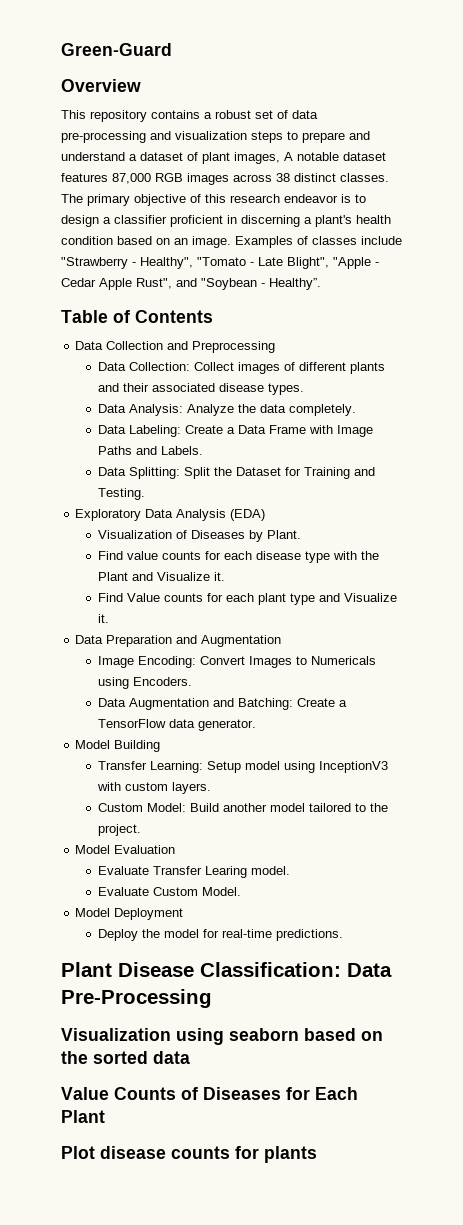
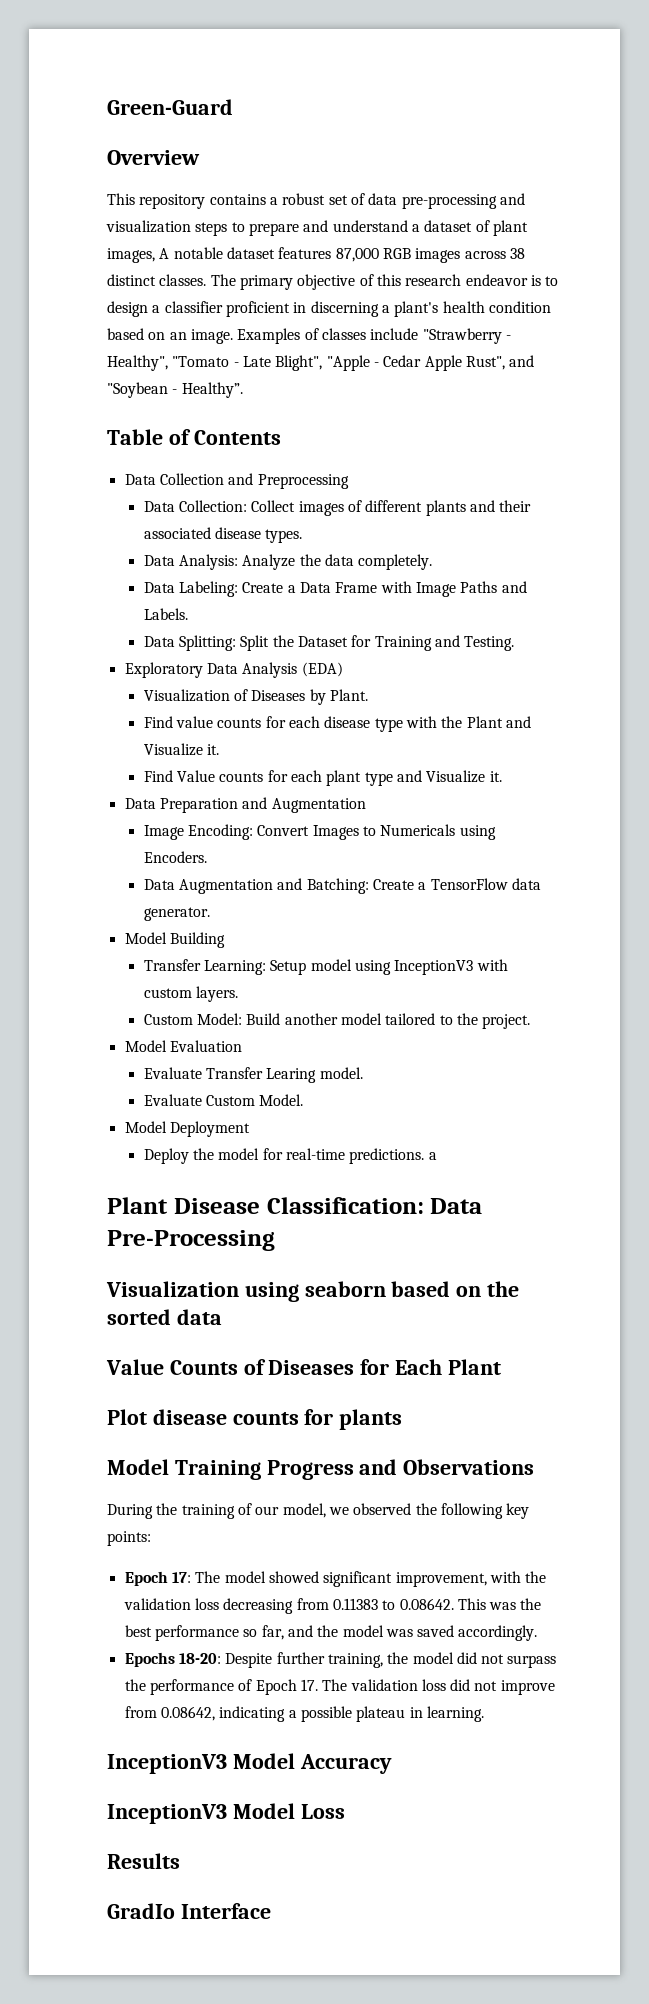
(343, 935) none -> [428,1152,437,1160] a
(317, 1154) none -> [107,1459,535,1480] [107,1503,530,1519] [107,1531,151,1546] [124,1571,547,1587] [123,1598,542,1614] [124,1625,538,1641] [124,1652,557,1668] [124,1679,555,1695] [124,1706,484,1722] [107,1753,392,1774] [107,1803,345,1824] [107,1853,180,1869] [107,1903,271,1919] // Model Training Progress and Observations // During the training of our model, we observed the following key points: // Epoch 17: The model showed significant improvement, with the validation loss decreasing from 0.11383 to 0.08642. This was the best performance so far, and the model was saved accordingly. // Epochs 18-20: Despite further training, the model did not surpass the performance of Epoch 17. The validation loss did not improve from 0.08642, indicating a possible plateau in learning. // InceptionV3 Model Accuracy // InceptionV3 Model Loss // Results // GradIo Interface

